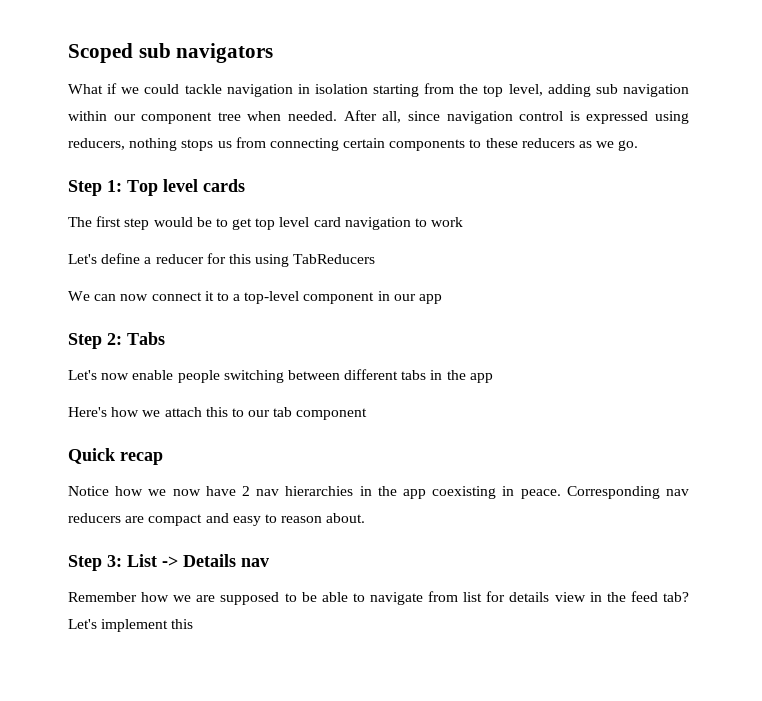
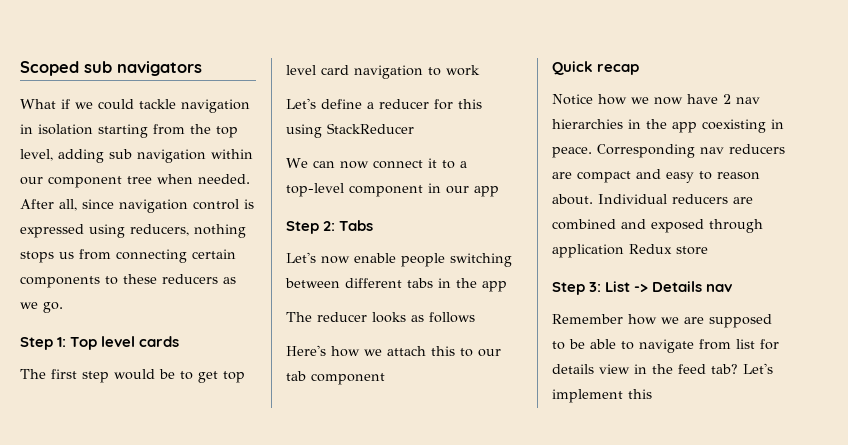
[293,254,376,264] TabReducers -> [327,123,414,134] StackReducer
(493, 378) none -> [286,312,475,323] // The reducer looks as follows
(366, 518) none -> [598,194,753,204] [552,219,763,233] [552,244,708,258] Individual reducers are combined and exposed through application Redux store

